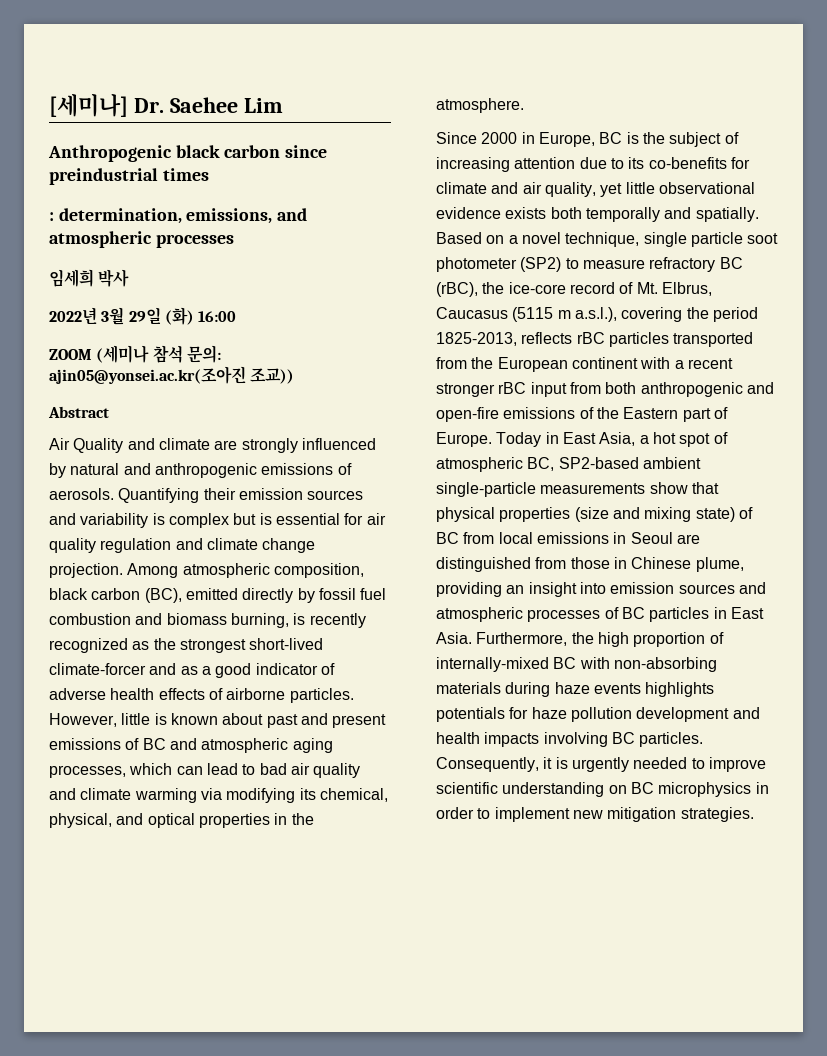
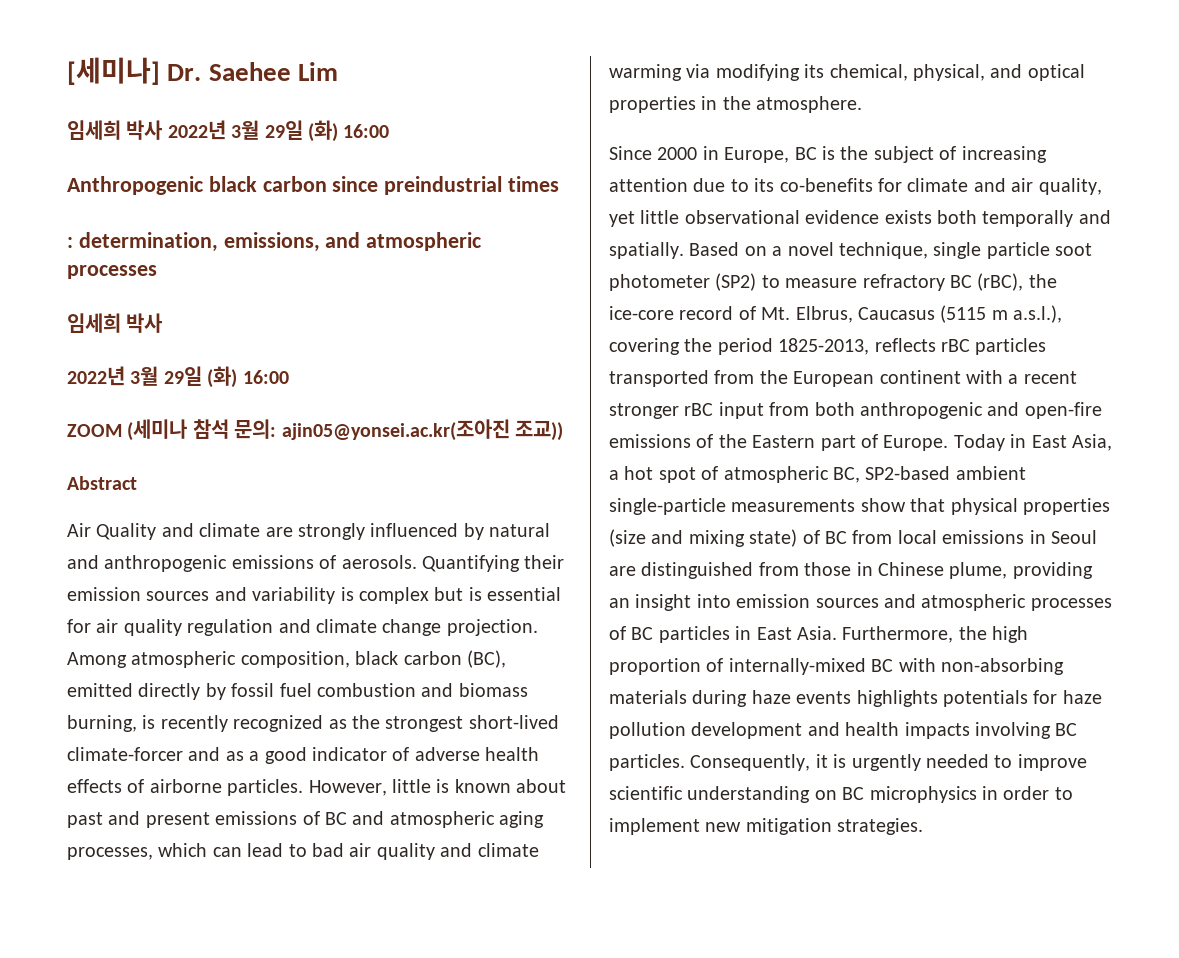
(283, 105) none -> [67,120,390,142] // 임세희 박사 2022년 3월 29일 (화) 16:00

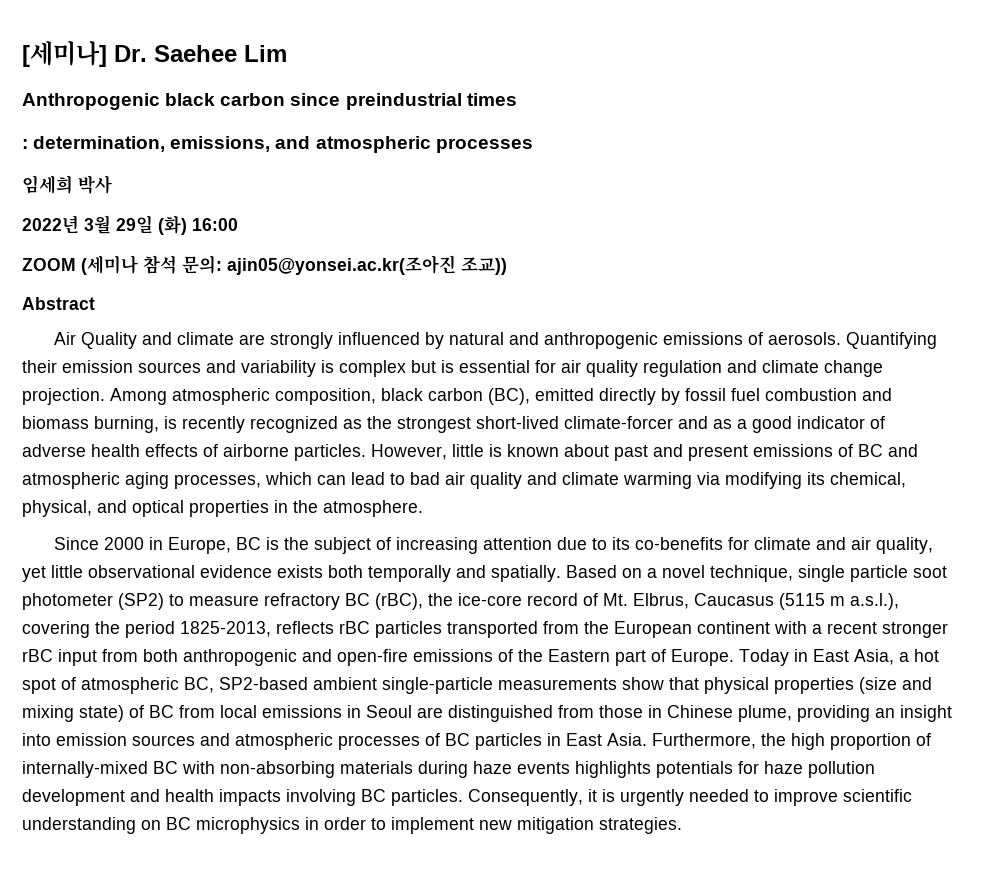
[67,120,390,142] // 임세희 박사 2022년 3월 29일 (화) 16:00 -> (287, 53) none

